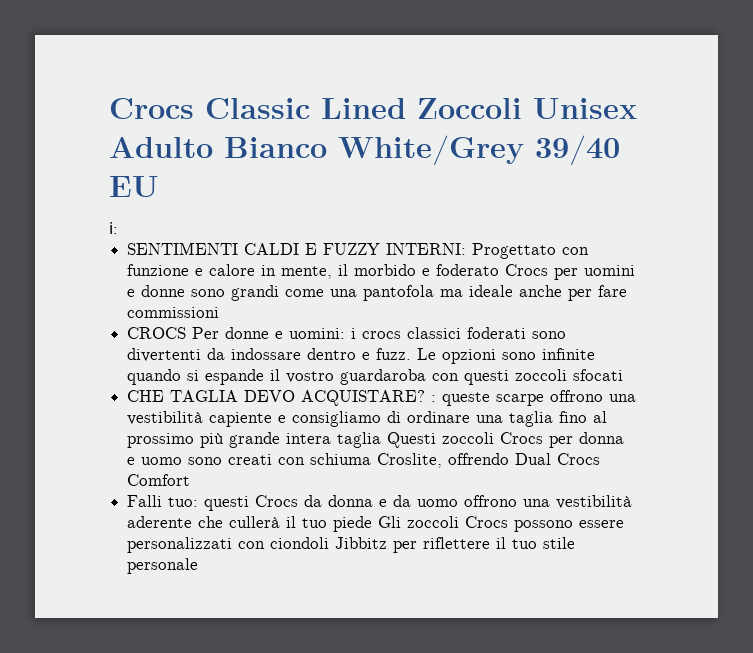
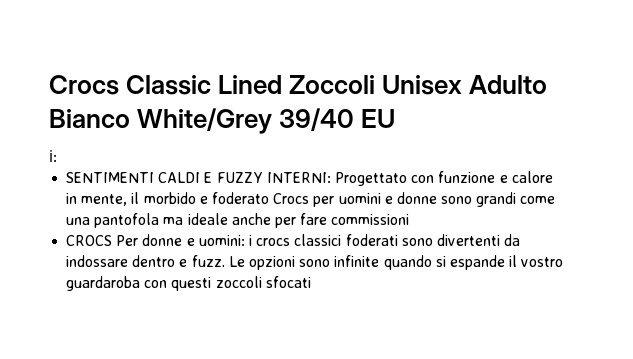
[127,390,637,406] [127,411,608,427] [127,432,625,448] [127,453,601,468] [127,474,191,486] [127,495,633,511] [127,516,625,532] [127,537,576,553] [127,558,199,574] // CHE TAGLIA DEVO ACQUISTARE? : queste scarpe offrono una vestibilità capiente e consigliamo di ordinare una taglia fino al prossimo più grande intera taglia Questi zoccoli Crocs per donna e uomo sono creati con schiuma Croslite, offrendo Dual Crocs Comfort // Falli tuo: questi Crocs da donna e da uomo offrono una vestibilità aderente che cullerà il tuo piede Gli zoccoli Crocs possono essere personalizzati con ciondoli Jibbitz per riflettere il tuo stile personale -> (311, 282) none

